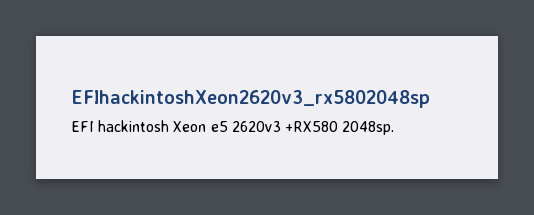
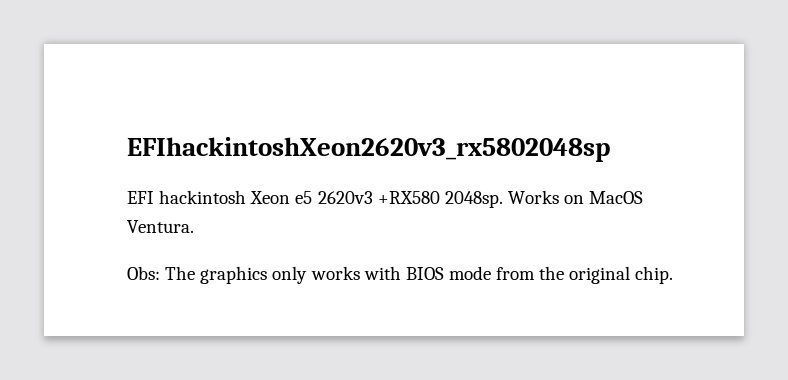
(395, 128) none -> [507,190,644,204] [127,220,194,233] [127,266,674,284] Works on MacOS Ventura. // Obs: The graphics only works with BIOS mode from the original chip.

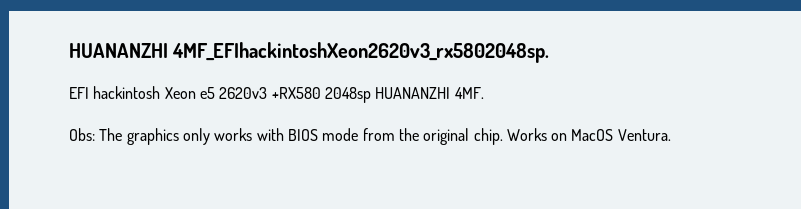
[127,137,610,162] EFIhackintoshXeon2620v3_rx5802048sp -> [69,42,550,63] HUANANZHI 4MF_EFIhackintoshXeon2620v3_rx5802048sp.
[444,190,644,208] [127,220,194,233] 2048sp. Works on MacOS Ventura. -> [324,87,484,103] 2048sp HUANANZHI 4MF.
(674, 275) none -> [506,128,671,141] Works on MacOS Ventura.

